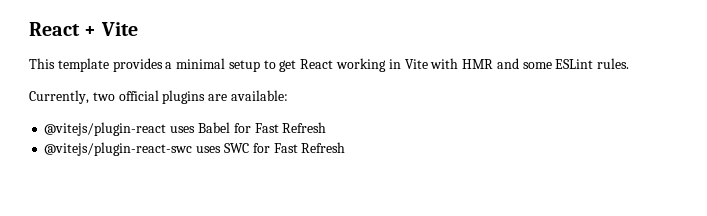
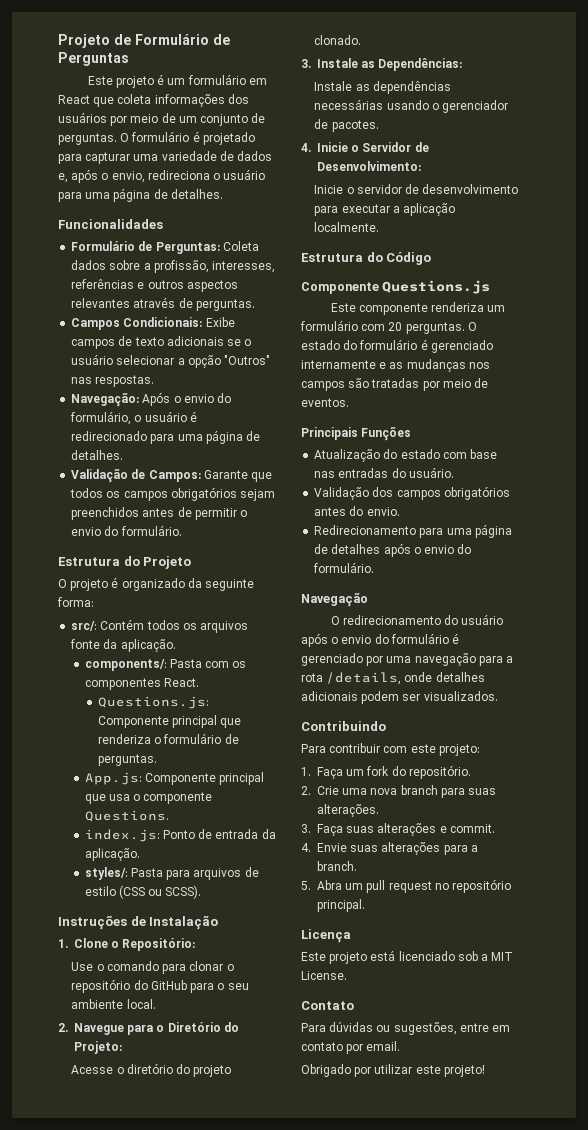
[29,22,138,36] [29,58,630,72] [29,90,288,104] [44,122,327,136] [44,142,346,156] React + Vite // This template provides a minimal setup to get React working in Vite with HMR and some ESLint rules. // Currently, two official plugins are available: // @vitejs/plugin-react uses Babel for Fast Refresh // @vitejs/plugin-react-swc uses SWC for Fast Refresh -> [58,34,230,48] [58,52,129,66] [87,74,267,88] [58,94,249,107] [58,112,266,126] [58,131,255,145] [58,151,273,164] [58,169,266,183] [58,188,223,202] [58,219,163,229] [71,241,259,254] [71,260,276,273] [71,279,238,292] [71,297,255,311] [71,317,235,330] [71,336,252,349] [71,354,271,368] [71,375,155,387] [71,392,232,407] [70,411,197,425] [71,430,261,444] [71,450,124,460] [71,468,273,483] [70,487,276,501] [71,507,248,520] [71,525,182,536] [58,556,192,569] [58,577,255,591] [57,597,94,607] [71,619,249,633] [70,639,176,652] [84,659,247,671] [84,678,199,690] [97,696,209,709] [97,715,242,728] [97,733,239,744] [97,754,157,766] [84,772,265,785] [84,792,213,804] [84,810,169,822] [84,829,276,842] [84,848,140,861] [84,867,259,880] [84,885,202,899] [58,915,219,930] [58,938,196,951] [71,961,234,974] [71,979,249,993] [71,999,156,1009] [58,1022,239,1035] [74,1041,122,1054] [71,1063,232,1077] [314,35,362,45] [301,58,463,71] [314,81,451,94] [314,99,509,113] [314,119,379,132] [301,142,429,152] [317,161,421,171] [314,184,519,194] [314,203,456,216] [314,222,380,232] [301,252,432,265] [301,280,491,294] [330,302,506,315] [300,320,477,334] [301,339,493,353] [301,359,490,372] [301,378,489,391] [301,398,349,407] [301,426,412,441] [314,449,498,462] [314,467,454,478] [314,486,510,500] [314,506,400,516] [314,524,512,538] [314,543,472,557] [313,562,375,573] [301,592,368,607] [330,614,504,625] [301,633,460,647] [301,653,514,666] [301,672,485,685] [301,691,498,704] [301,721,386,731] [301,743,480,756] [301,765,471,779] [301,785,497,798] [317,804,379,817] [301,823,495,836] [301,842,478,855] [317,861,357,871] [301,879,512,893] [317,899,365,912] [301,929,351,943] [301,950,514,964] [301,971,347,980] [301,1001,354,1010] [301,1022,511,1035] [301,1041,401,1054] [301,1064,485,1077] Projeto de Formulário de Perguntas // Este projeto é um formulário em React que coleta informações dos usuários por meio de um conjunto de perguntas. O formulário é projetado para capturar uma variedade de dados e, após o envio, redireciona o usuário para uma página de detalhes. // Funcionalidades // Formulário de Perguntas: Coleta dados sobre a profissão, interesses, referências e outros aspectos relevantes através de perguntas. // Campos Condicionais: Exibe campos de texto adicionais se o usuário selecionar a opção "Outros" nas respostas. // Navegação: Após o envio do formulário, o usuário é redirecionado para uma página de detalhes. // Validação de Campos: Garante que todos os campos obrigatórios sejam preenchidos antes de permitir o envio do formulário. // Estrutura do Projeto // O projeto é organizado da seguinte forma: // src/: Contém todos os arquivos fonte da aplicação. // components/: Pasta com os componentes React. // Questions.js: Componente principal que renderiza o formulário de perguntas. // App.js: Componente principal que usa o componente Questions. // index.js: Ponto de entrada da aplicação. // styles/: Pasta para arquivos de estilo (CSS ou SCSS). // Instruções de Instalação // 1. Clone o Repositório: // Use o comando para clonar o repositório do GitHub para o seu ambiente local. // 2. Navegue para o Diretório do Projeto: // Acesse o diretório do projeto clonado. // 3. Instale as Dependências: // Instale as dependências necessárias usando o gerenciador de pacotes. // 4. Inicie o Servidor de Desenvolvimento: // Inicie o servidor de desenvolvimento para executar a aplicação localmente. // Estrutura do Código // Componente Questions.js // Este componente renderiza um formulário com 20 perguntas. O estado do formulário é gerenciado internamente e as mudanças nos campos são tratadas por meio de eventos. // Principais Funções // Atualização do estado com base nas entradas do usuário. // Validação dos campos obrigatórios antes do envio. // Redirecionamento para uma página de detalhes após o envio do formulário. // Navegação // O redirecionamento do usuário após o envio do formulário é gerenciado por uma navegação para a rota /details, onde detalhes adicionais podem ser visualizados. // Contribuindo // Para contribuir com este projeto: // 1. Faça um fork do repositório. // 2. Crie uma nova branch para suas alterações. // 3. Faça suas alterações e commit. // 4. Envie suas alterações para a branch. // 5. Abra um pull request no repositório principal. // Licença // Este projeto está licenciado sob a MIT License. // Contato // Para dúvidas ou sugestões, entre em contato por email. // Obrigado por utilizar este projeto!

